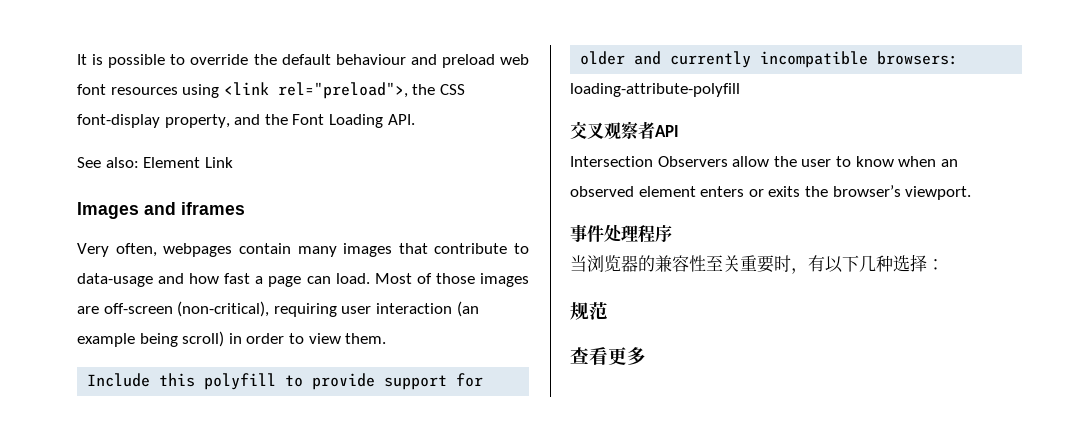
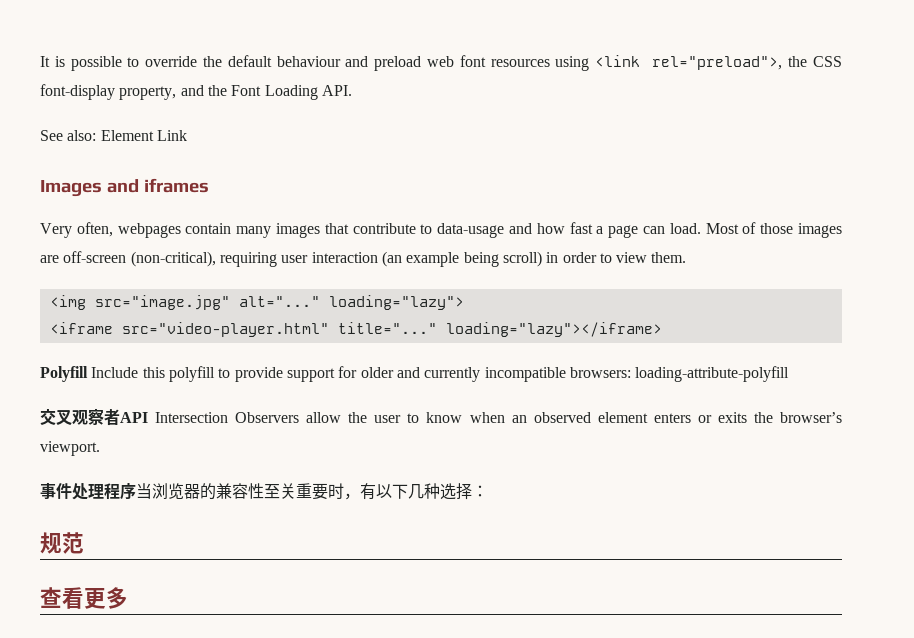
(387, 338) none -> [49,295,464,310] [49,322,662,337] [40,366,88,382] <img src="image.jpg" alt="..." loading="lazy"> // <iframe src="video-player.html" title="..." loading="lazy"></iframe> // Polyfill
(959, 58) // -> (631, 372) none
(679, 131) // -> (148, 417) none
(672, 233) // -> (136, 491) none

